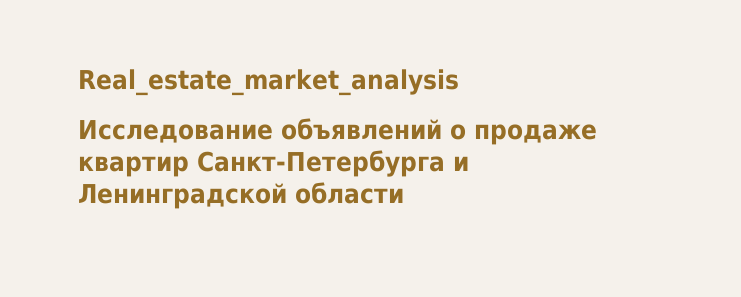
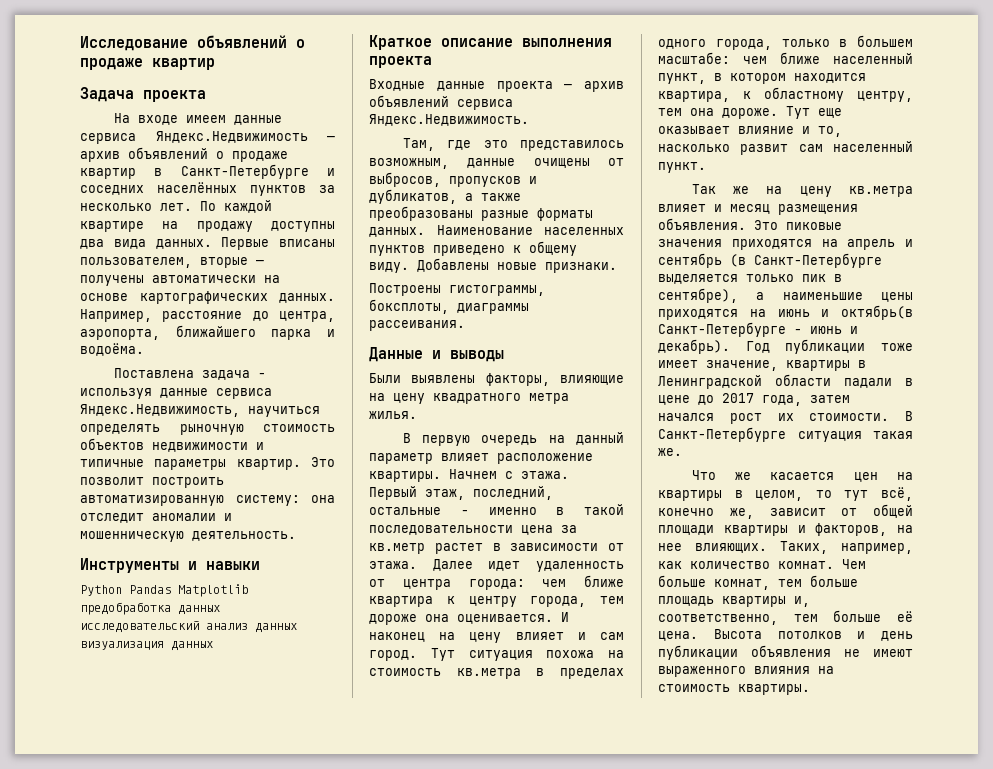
[78,69,459,96] Real_estate_market_analysis // -> (80, 43) none
[197,150,469,177] [78,182,404,209] Санкт-Петербурга и Ленинградской области -> [80,87,206,102] [113,113,282,125] [80,131,335,144] [80,147,288,162] [80,164,335,179] [80,182,335,196] [80,200,272,213] [80,221,335,232] [80,237,335,250] [80,257,264,268] [80,275,280,286] [80,291,335,304] [80,309,335,322] [80,325,335,340] [80,343,144,356] [113,368,266,380] [80,388,272,399] [80,404,320,417] [80,424,335,435] [80,438,264,452] [80,457,335,470] [80,477,224,488] [80,495,335,506] [80,513,232,523] [80,531,296,542] [80,558,260,573] [80,584,248,597] [80,602,220,615] [80,621,297,633] [80,641,213,651] [369,35,612,50] [369,56,432,68] [369,79,624,92] [369,95,513,110] [369,114,529,126] [402,138,624,151] [369,158,624,169] [369,172,537,187] [369,189,521,204] [369,206,593,221] [369,225,624,237] [369,241,577,256] [369,258,617,273] [369,283,545,296] [369,299,529,314] [369,320,465,331] [369,347,504,362] [369,373,624,386] [369,393,569,404] [369,411,417,419] [402,432,624,446] [369,453,593,464] [369,469,569,482] [369,486,553,500] [369,504,624,515] [369,525,577,535] [369,543,624,554] [369,559,624,572] [369,575,624,590] [369,596,624,607] [369,612,569,625] [369,632,624,643] [369,648,624,661] [369,668,624,679] [658,35,913,50] [658,52,913,64] [658,73,866,84] [658,87,913,102] [658,106,842,119] [658,126,842,137] [658,141,913,155] [658,162,706,173] [691,184,913,197] [658,204,858,215] [658,218,842,230] [658,239,913,250] [658,253,882,268] [658,274,842,284] [658,288,913,303] [658,305,913,320] [658,322,858,337] [658,339,913,354] [658,360,866,371] [658,374,913,389] [658,393,850,406] [658,411,913,424] [658,427,913,442] [658,448,682,456] [691,470,913,482] [658,487,913,501] [658,504,913,519] [658,523,913,536] [658,541,913,554] [658,559,866,569] [658,575,858,590] [658,596,810,607] [658,610,913,625] [658,629,913,641] [658,645,913,660] [658,666,834,677] [658,684,810,695] // Задача проекта // На входе имеем данные сервиса Яндекс.Недвижимость — архив объявлений о продаже квартир в Санкт-Петербурге и соседних населённых пунктов за несколько лет. По каждой квартире на продажу доступны два вида данных. Первые вписаны пользователем, вторые — получены автоматически на основе картографических данных. Например, расстояние до центра, аэропорта, ближайшего парка и водоёма. // Поставлена задача - используя данные сервиса Яндекс.Недвижимость, научиться определять рыночную стоимость объектов недвижимости и типичные параметры квартир. Это позволит построить автоматизированную систему: она отследит аномалии и мошенническую деятельность. // Инструменты и навыки // Python Pandas Matplotlib предобработка данных исследовательский анализ данных визуализация данных // Краткое описание выполнения проекта // Входные данные проекта — архив объявлений сервиса Яндекс.Недвижимость. // Там, где это представилось возможным, данные очищены от выбросов, пропусков и дубликатов, а также преобразованы разные форматы данных. Наименование населенных пунктов приведено к общему виду. Добавлены новые признаки. // Построены гистограммы, боксплоты, диаграммы рассеивания. // Данные и выводы // Были выявлены факторы, влияющие на цену квадратного метра жилья. // В первую очередь на данный параметр влияет расположение квартиры. Начнем с этажа. Первый этаж, последний, остальные - именно в такой последовательности цена за кв.метр растет в зависимости от этажа. Далее идет удаленность от центра города: чем ближе квартира к центру города, тем дороже она оценивается. И наконец на цену влияет и сам город. Тут ситуация похожа на стоимость кв.метра в пределах одного города, только в большем масштабе: чем ближе населенный пункт, в котором находится квартира, к областному центру, тем она дороже. Тут еще оказывает влияние и то, насколько развит сам населенный пункт. // Так же на цену кв.метра влияет и месяц размещения объявления. Это пиковые значения приходятся на апрель и сентябрь (в Санкт-Петербурге выделяется только пик в сентябре), а наименьшие цены приходятся на июнь и октябрь(в Санкт-Петербурге - июнь и декабрь). Год публикации тоже имеет значение, квартиры в Ленинградской области падали в цене до 2017 года, затем начался рост их стоимости. В Санкт-Петербурге ситуация такая же. // Что же касается цен на квартиры в целом, то тут всё, конечно же, зависит от общей площади квартиры и факторов, на нее влияющих. Таких, например, как количество комнат. Чем больше комнат, тем больше площадь квартиры и, соответственно, тем больше её цена. Высота потолков и день публикации объявления не имеют выраженного влияния на стоимость квартиры.

